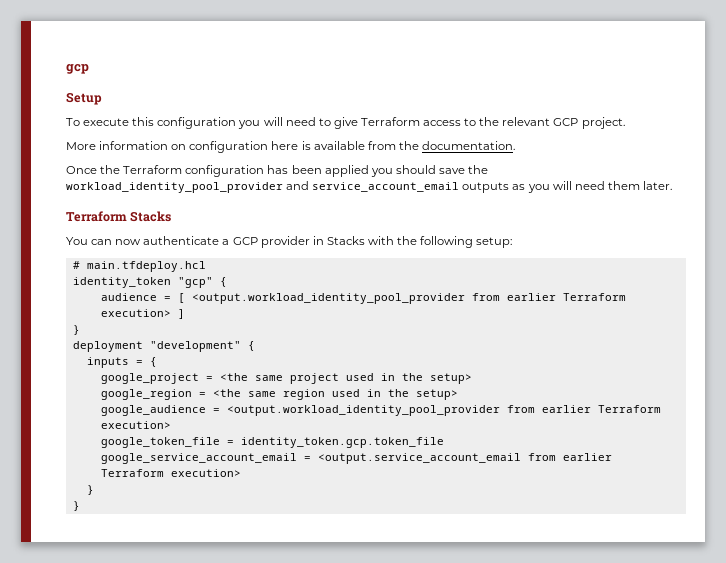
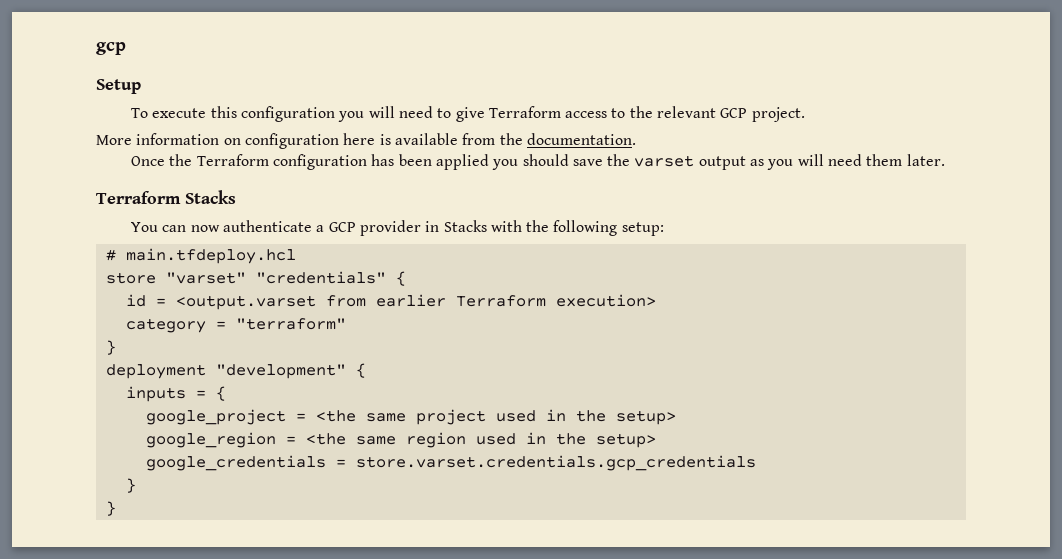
[66,181,510,193] workload_identity_pool_provider and service_account_email outputs -> [634,155,746,170] varset output
[72,277,227,288] [100,293,626,304] [100,309,185,319] identity_token "gcp" { // audience = [ <output.workload_identity_pool_provider from earlier Terraform execution> ] -> [105,271,406,286] [125,294,656,310] [125,318,346,333] store "varset" "credentials" { // id = <output.varset from earlier Terraform execution> // category = "terraform"
[100,405,661,416] [100,421,171,429] [100,437,444,448] [100,453,612,464] [100,469,241,477] google_audience = <output.workload_identity_pool_provider from earlier Terraform execution> // google_token_file = identity_token.gcp.token_file // google_service_account_email = <output.service_account_email from earlier Terraform execution> -> [145,455,756,471] google_credentials = store.varset.credentials.gcp_credentials

